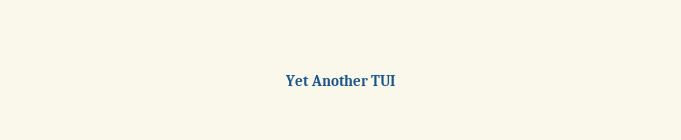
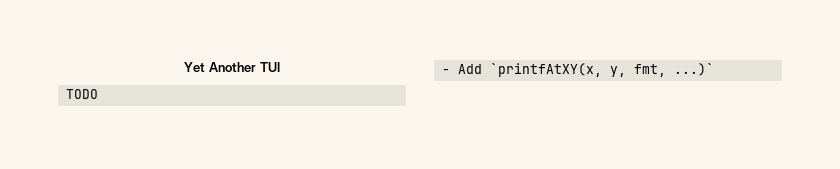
(396, 80) none -> [65,89,98,99] [441,63,714,77] // TODO // - Add `printfAtXY(x, y, fmt, ...)`

